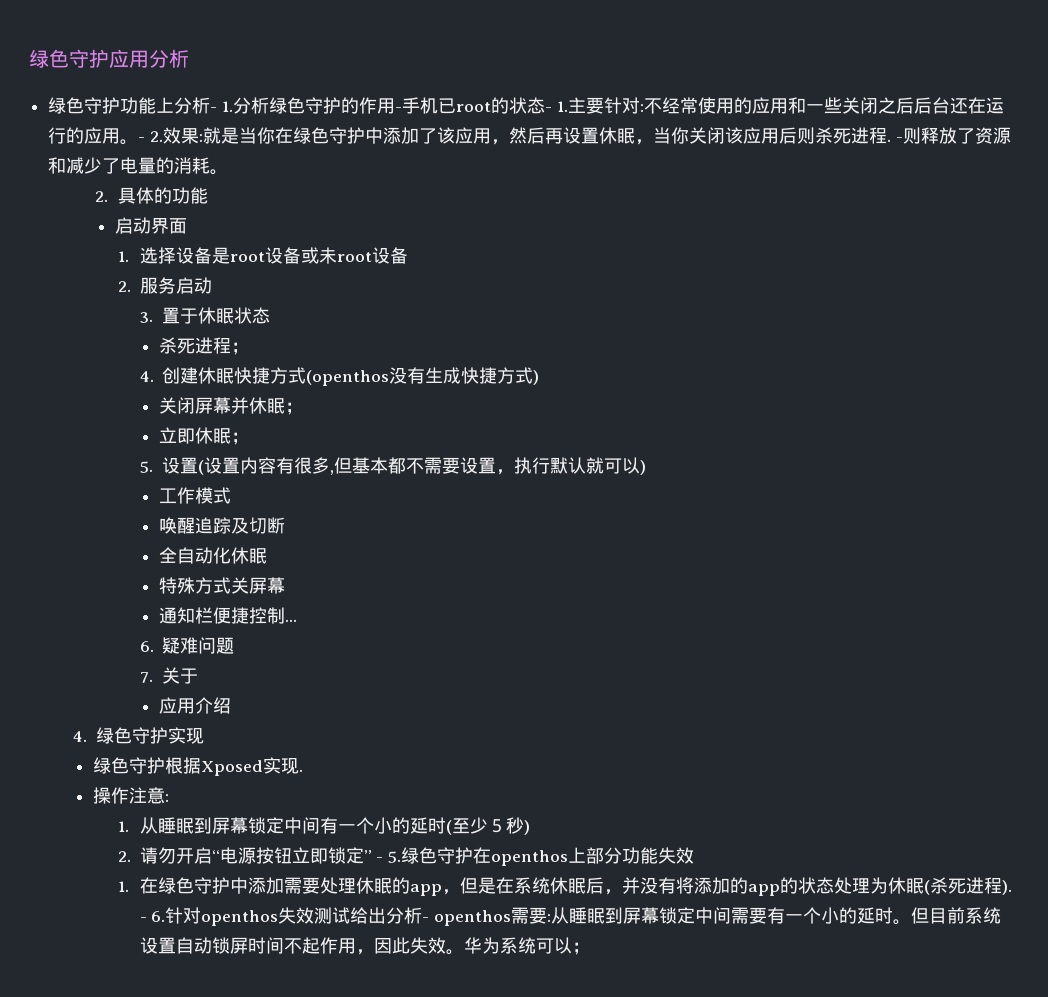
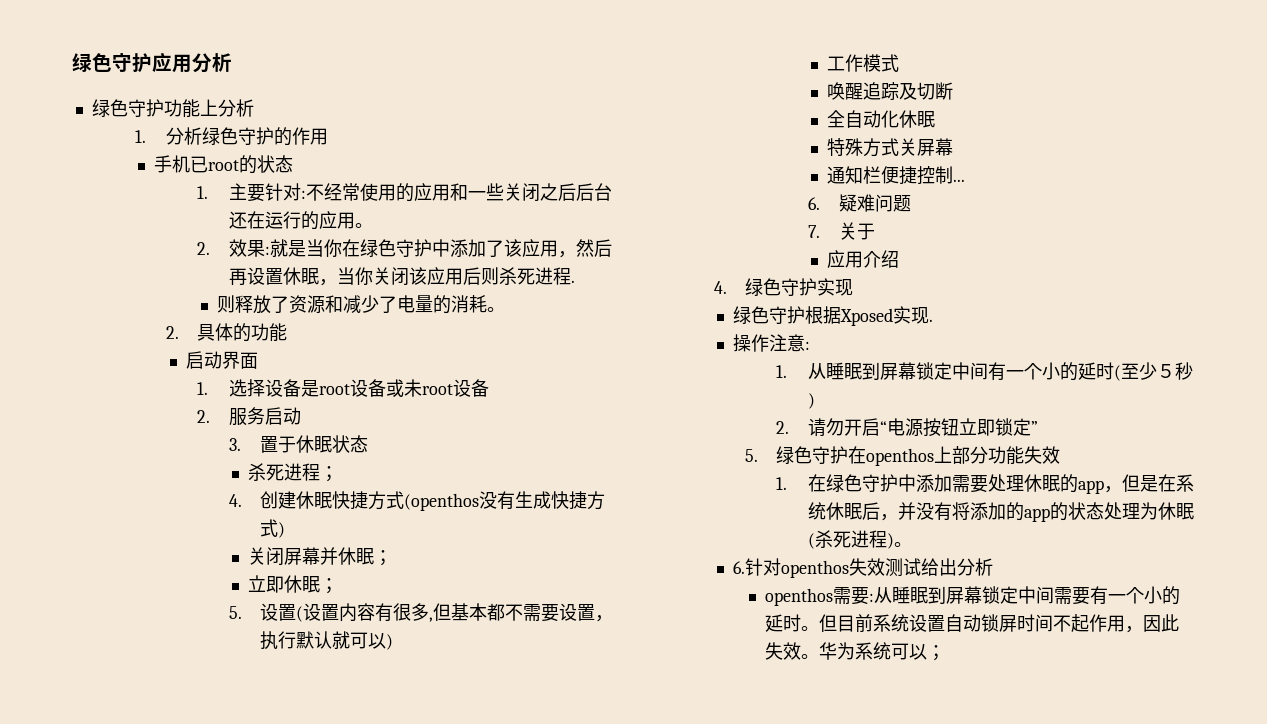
[210,107,218,112] - -> (254, 108) //
[394,107,402,112] - -> (328, 136) //
[544,107,552,112] - -> (294, 164) //
[138,137,146,142] - -> (373, 225) //
[895,137,903,142] - -> (575, 281) //
[376,857,384,862] - -> (1038, 427) //
[1001,880,1012,895] [139,917,147,922] ). - -> [886,533,912,549] )。 //
[422,917,430,922] - -> (994, 567) //

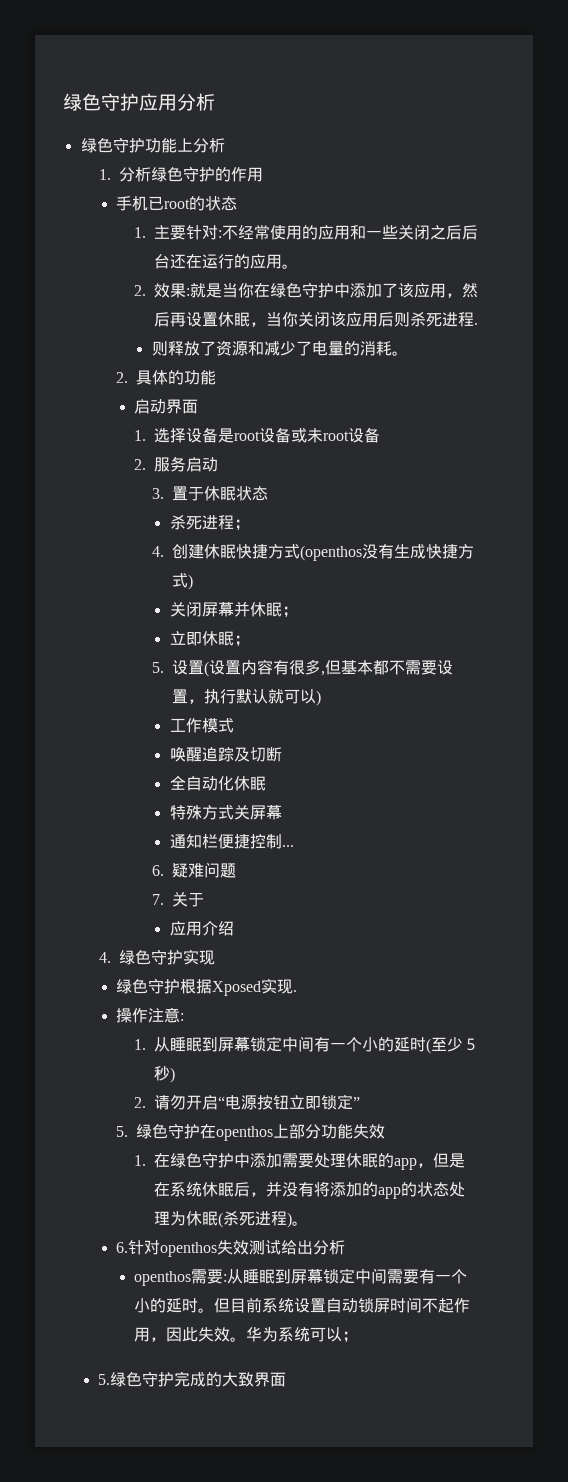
(945, 653) none -> [98,1371,287,1387] // 5.绿色守护完成的大致界面

